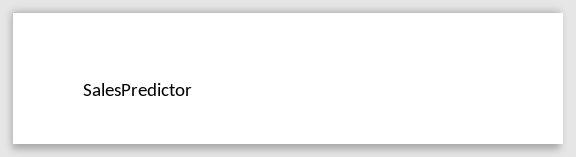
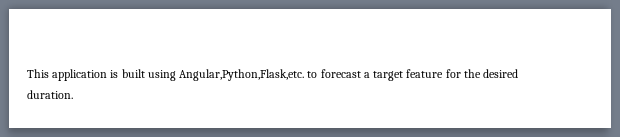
[83,83,192,96] SalesPredictor -> [27,69,519,81] [27,90,73,99] This application is built using Angular,Python,Flask,etc. to forecast a target feature for the desired duration.

